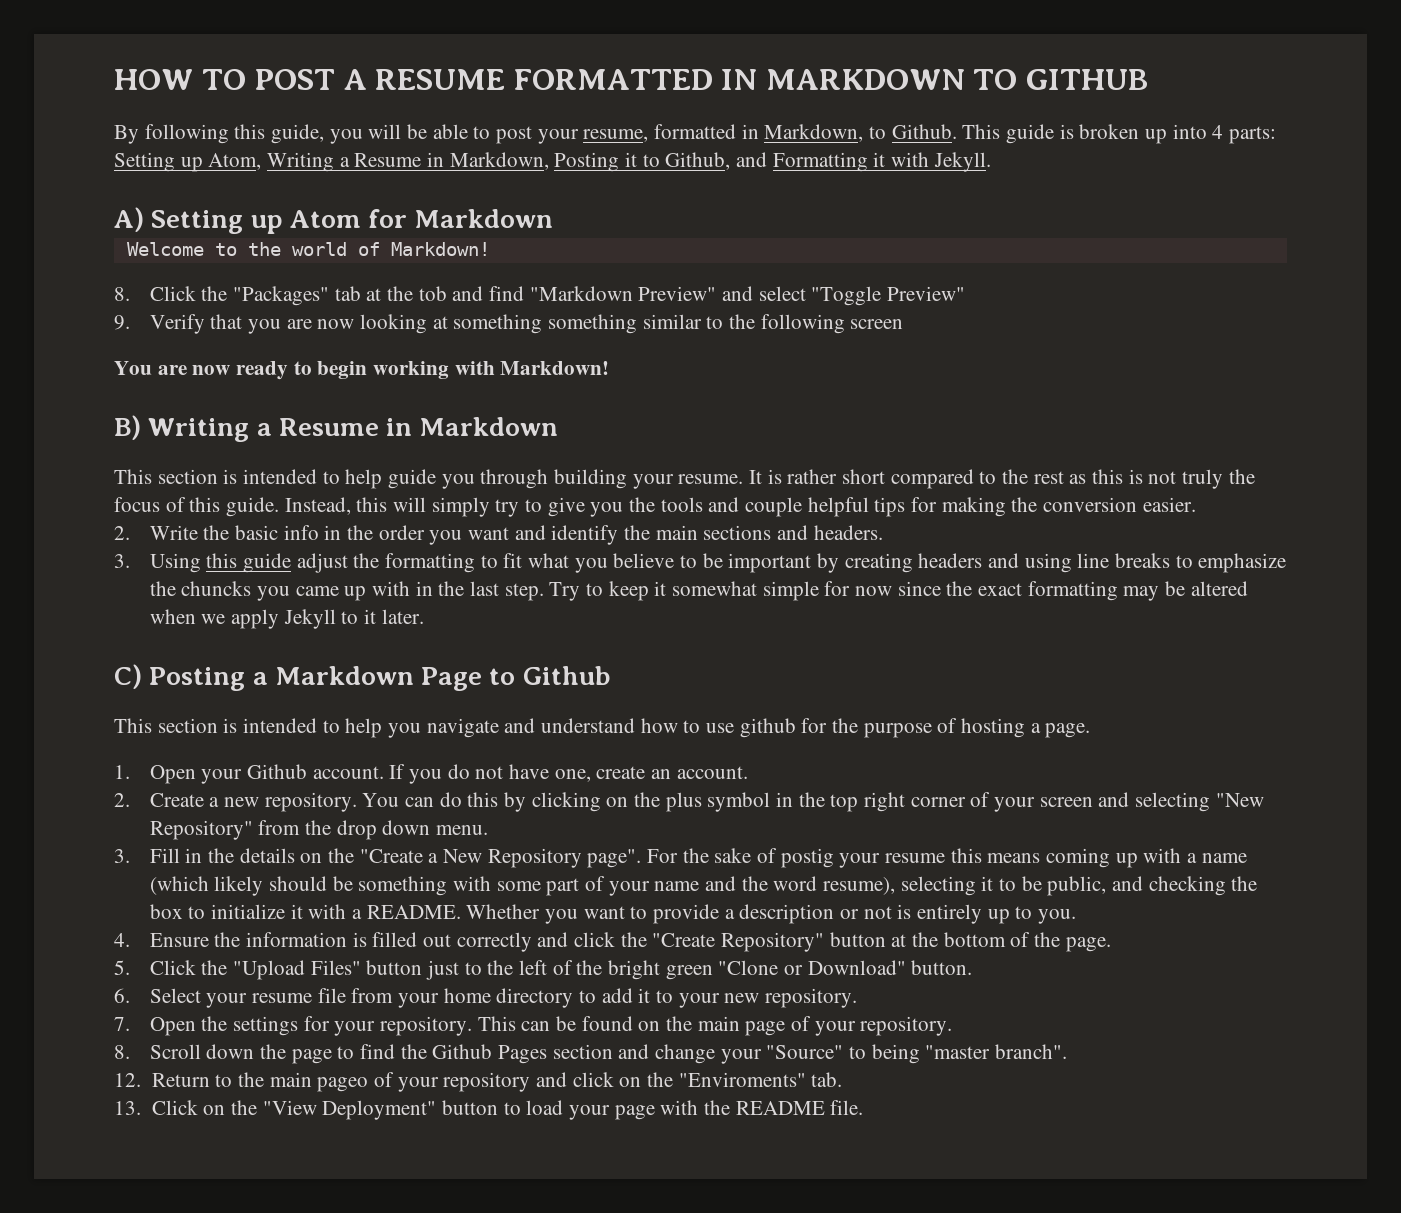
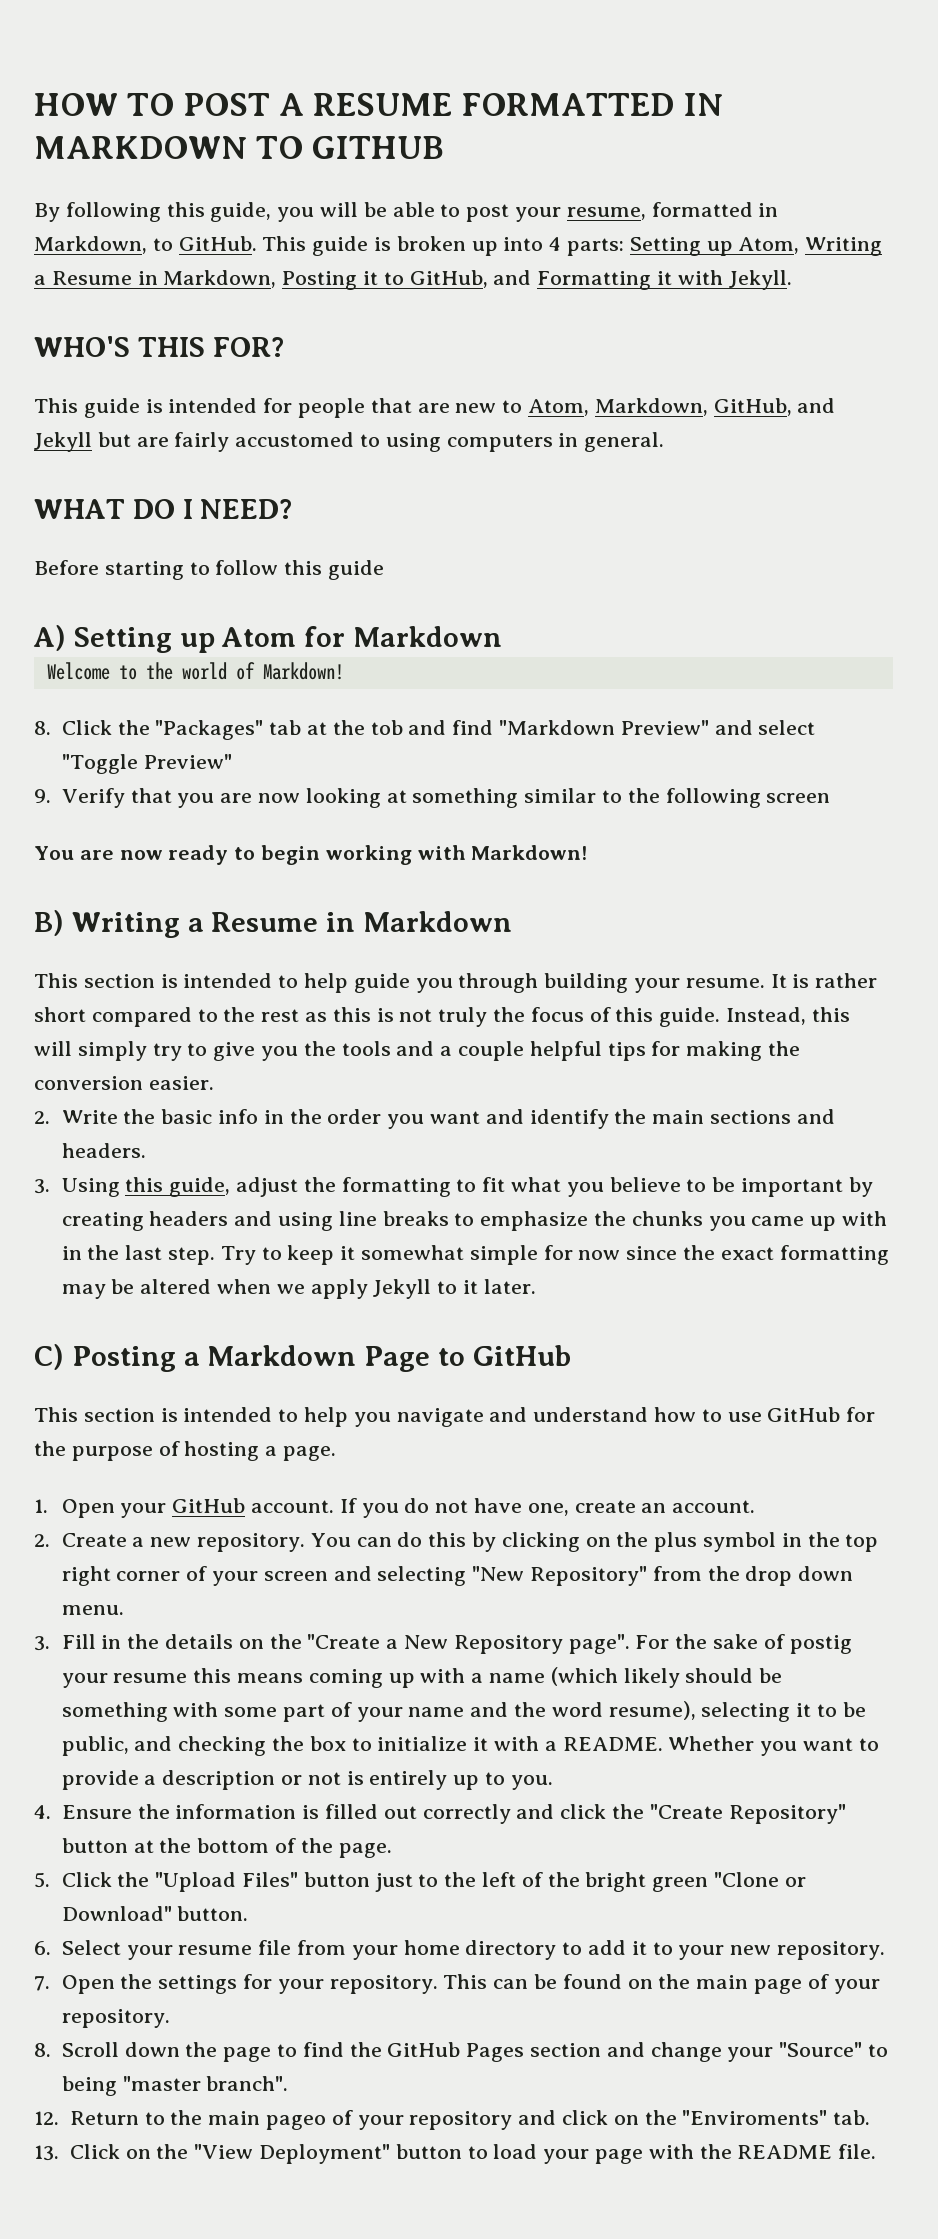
[891,124,957,139] Github. -> [178,236,257,251] GitHub.
[665,152,731,170] Github, -> [409,270,488,288] GitHub,
(991, 162) none -> [34,336,284,357] [34,398,836,418] [34,432,665,452] [34,499,293,519] [34,560,385,580] // WHO'S THIS FOR? // This guide is intended for people that are new to Atom, Markdown, GitHub, and Jekyll but are fairly accustomed to using computers in general. // WHAT DO I NEED? // Before starting to follow this guide
[547,314,637,334] something -> (519, 798) none
(740, 504) none -> [440,1046,453,1056] a
[242,553,291,573] guide -> [169,1177,231,1197] guide,
[181,581,252,596] chuncks -> [631,1211,703,1226] chunks
[522,666,611,685] Github -> [472,1345,571,1366] GitHub
[739,718,796,738] github -> [767,1407,841,1422] GitHub
[246,764,307,779] Github -> [172,1498,246,1513] GitHub
[432,1044,493,1059] Github -> [387,2042,461,2057] GitHub

